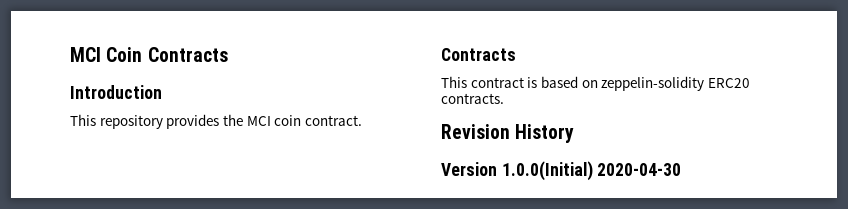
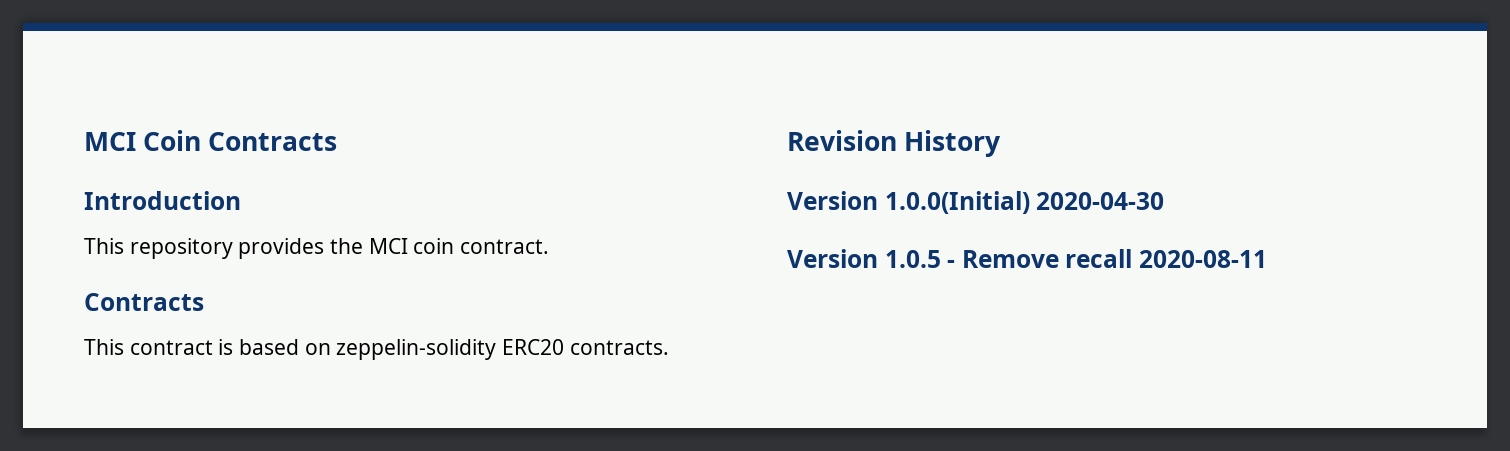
(682, 169) none -> [787,249,1268,268] // Version 1.0.5 - Remove recall 2020-08-11

